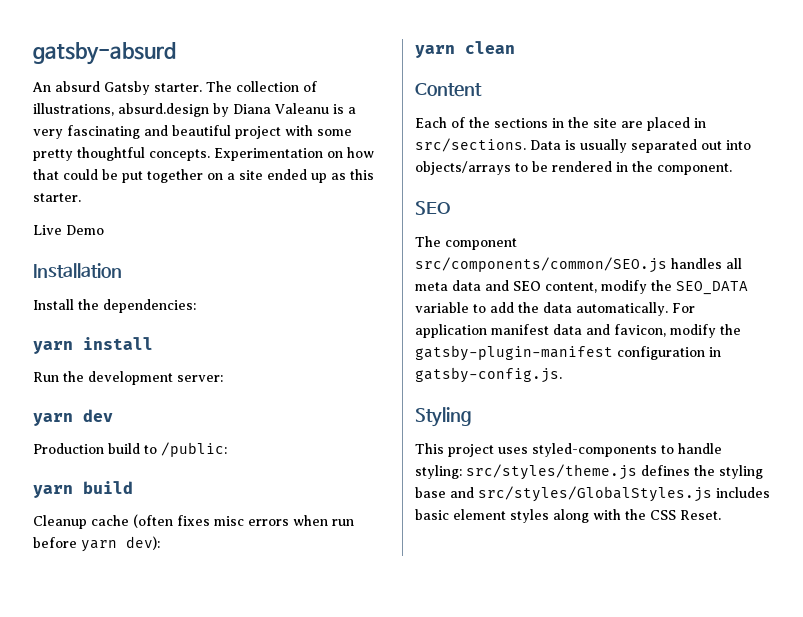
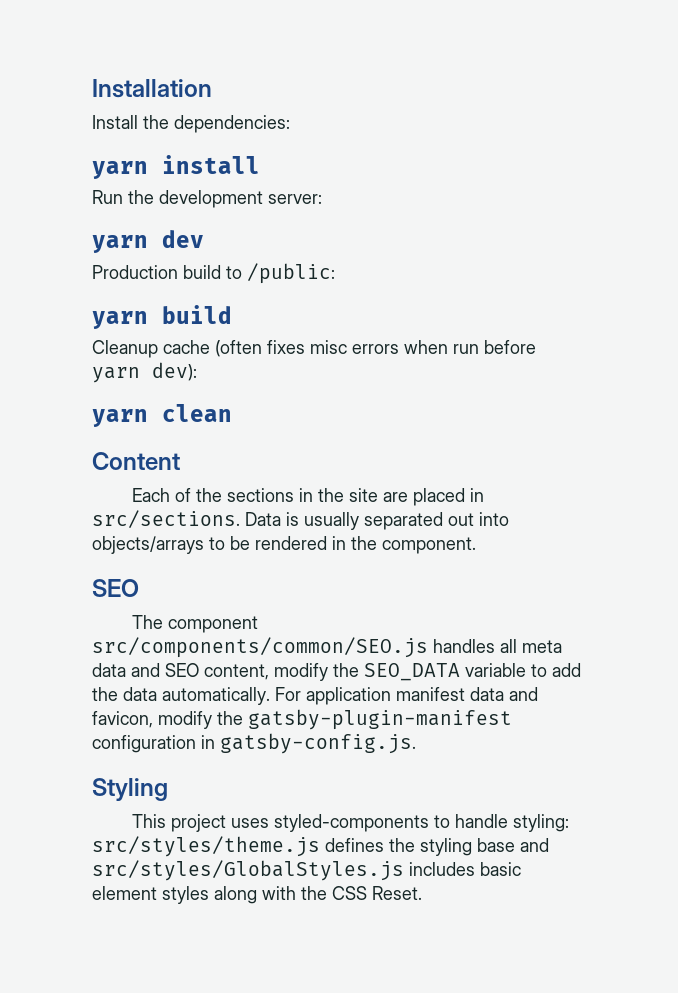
[33,42,176,65] [32,81,317,95] [33,103,356,117] [33,125,352,139] [33,147,374,161] [33,169,374,183] [33,193,81,202] [33,225,104,235] gatsby-absurd // An absurd Gatsby starter. The collection of illustrations, absurd.design by Diana Valeanu is a very fascinating and beautiful project with some pretty thoughtful concepts. Experimentation on how that could be put together on a site ended up as this starter. // Live Demo // -> (92, 88) none

